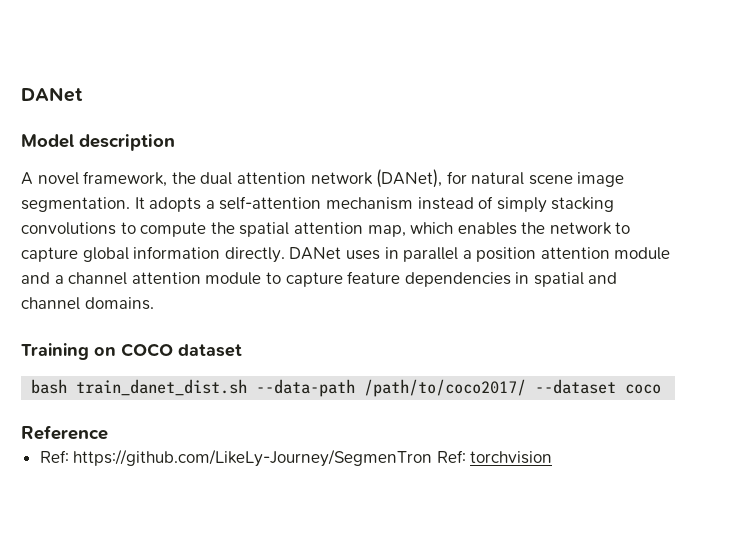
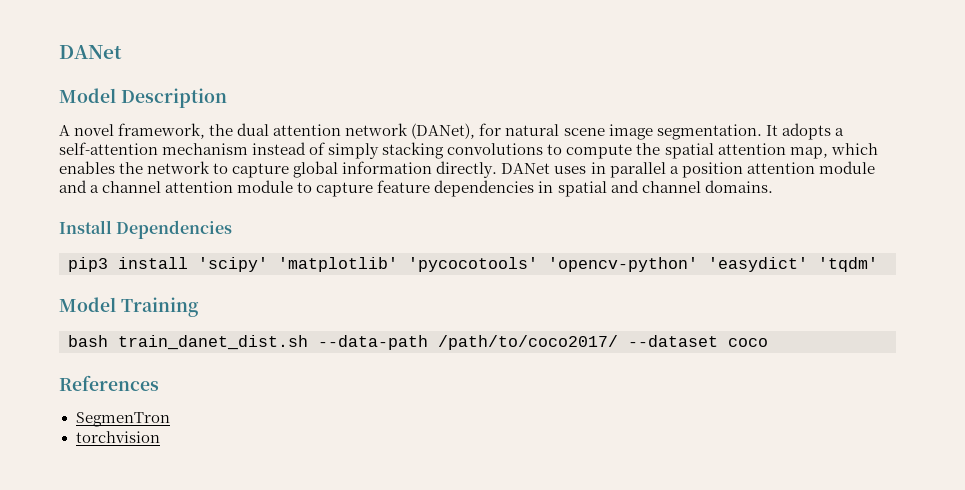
[79,134,175,151] description -> [120,88,227,108] Description
[21,343,242,360] Training on COCO dataset -> [59,220,233,239] [68,257,878,272] [59,297,199,317] Install Dependencies // pip3 install 'scipy' 'matplotlib' 'pycocotools' 'opencv-python' 'easydict' 'tqdm' // Model Training
[21,425,108,440] [39,449,466,467] Reference // Ref: https://github.com/LikeLy-Journey/SegmenTron Ref: -> [59,375,159,391] [75,412,170,427] References // SegmenTron //

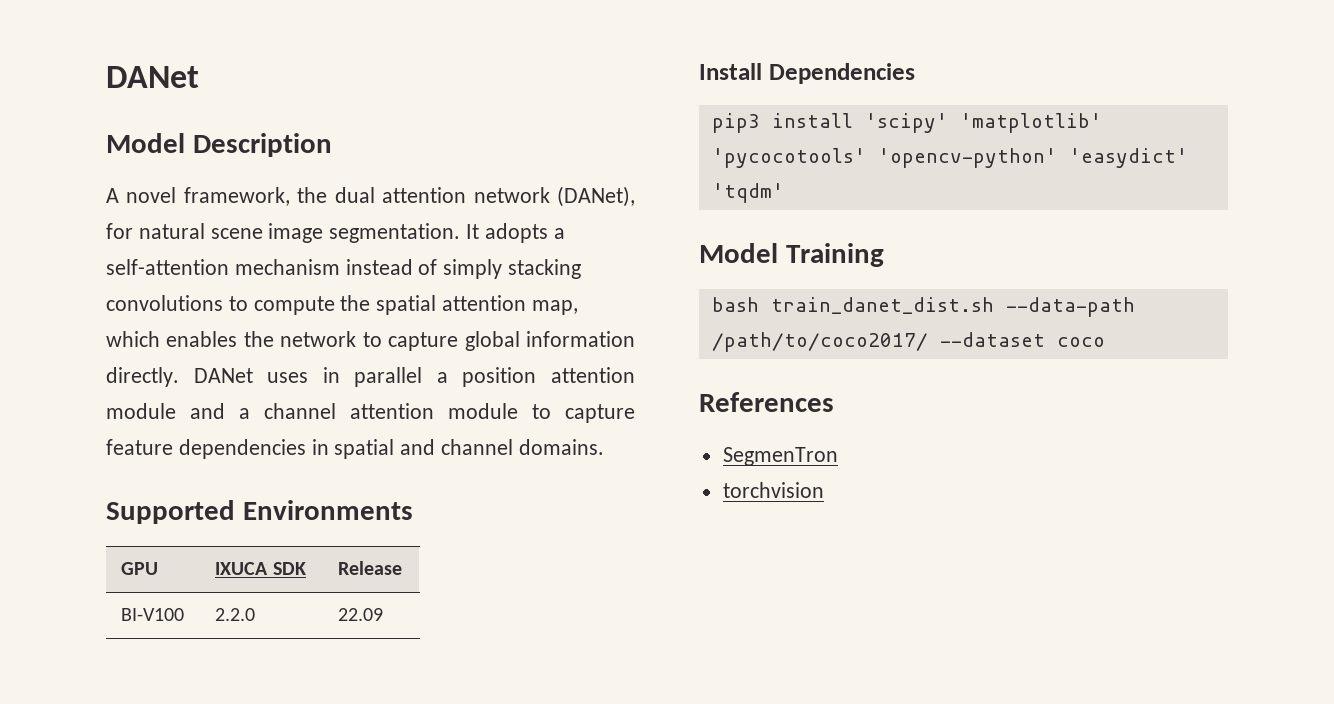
(773, 186) none -> [106,500,413,524] [121,562,159,575] [215,562,306,575] [338,561,403,575] [121,608,185,621] [215,608,256,621] [338,608,384,621] // Supported Environments // GPU | IXUCA SDK | Release // BI-V100 | 2.2.0 | 22.09

